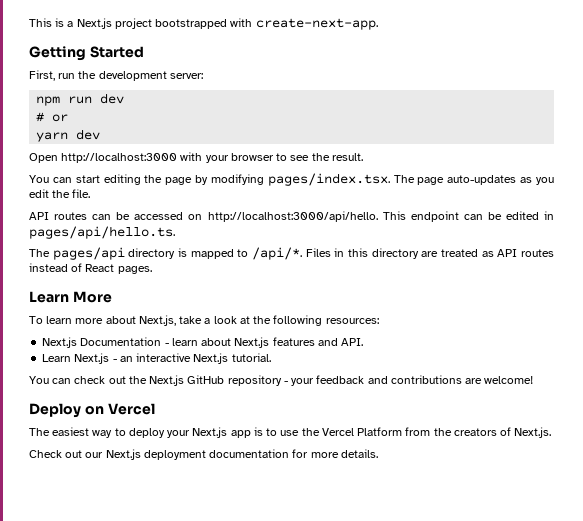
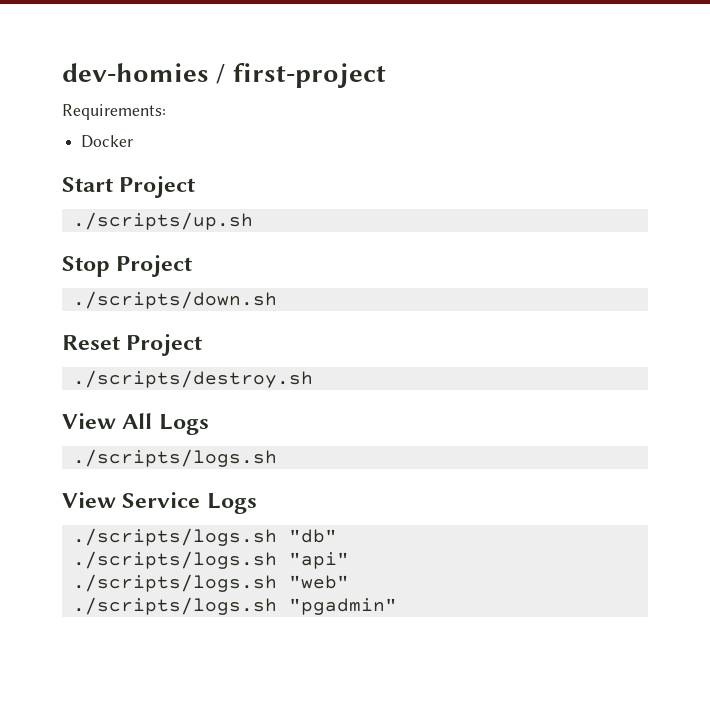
[29,18,378,30] [29,46,144,61] [29,70,203,81] [36,93,125,106] [36,112,69,122] [36,129,101,142] [29,152,363,163] [29,173,554,186] [29,189,91,198] [29,211,554,222] [29,226,175,239] [29,247,555,260] [29,263,152,274] [29,291,112,303] [29,315,379,326] [42,337,364,348] [42,353,271,364] [29,375,534,386] [29,403,155,418] [29,427,552,438] [29,449,378,460] This is a Next.js project bootstrapped with create-next-app. // Getting Started // First, run the development server: // npm run dev // # or // yarn dev // Open http://localhost:3000 with your browser to see the result. // You can start editing the page by modifying pages/index.tsx. The page auto-updates as you edit the file. // API routes can be accessed on http://localhost:3000/api/hello. This endpoint can be edited in pages/api/hello.ts. // The pages/api directory is mapped to /api/*. Files in this directory are treated as API routes instead of React pages. // Learn More // To learn more about Next.js, take a look at the following resources: // Next.js Documentation - learn about Next.js features and API. // Learn Next.js - an interactive Next.js tutorial. // You can check out the Next.js GitHub repository - your feedback and contributions are welcome! // Deploy on Vercel // The easiest way to deploy your Next.js app is to use the Vercel Platform from the creators of Next.js. // Check out our Next.js deployment documentation for more details. -> [62,63,386,88] [62,104,166,120] [81,135,134,148] [62,176,196,198] [72,212,253,230] [62,255,193,277] [72,291,277,309] [62,334,203,356] [72,370,313,388] [62,413,209,435] [72,449,277,467] [62,492,257,514] [72,528,337,546] [72,551,349,569] [72,574,349,592] [72,597,397,615] dev-homies / first-project // Requirements: // Docker // Start Project // ./scripts/up.sh // Stop Project // ./scripts/down.sh // Reset Project // ./scripts/destroy.sh // View All Logs // ./scripts/logs.sh // View Service Logs // ./scripts/logs.sh "db" // ./scripts/logs.sh "api" // ./scripts/logs.sh "web" // ./scripts/logs.sh "pgadmin"

